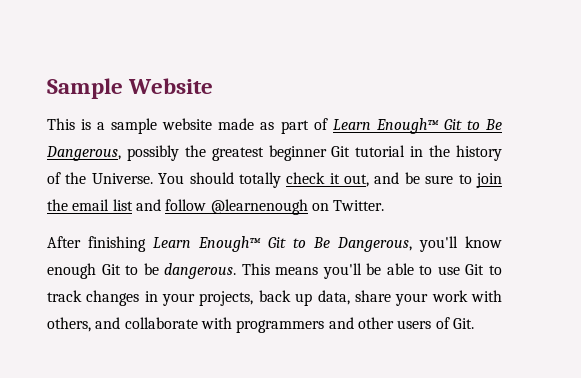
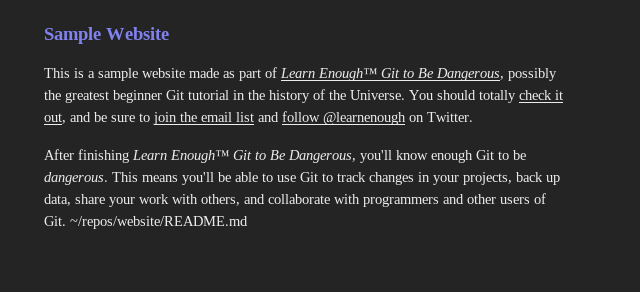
(474, 323) none -> [70,216,248,229] ~/repos/website/README.md

